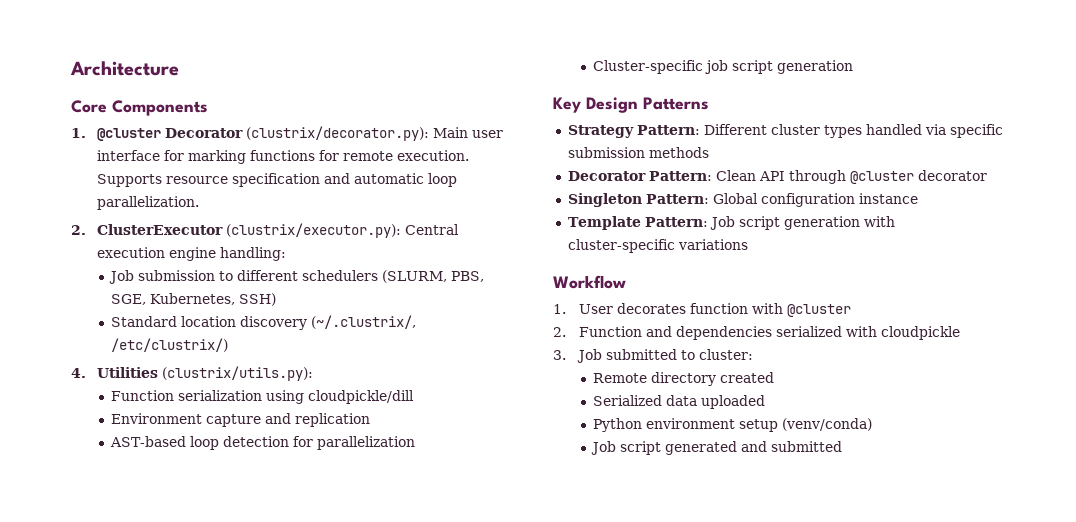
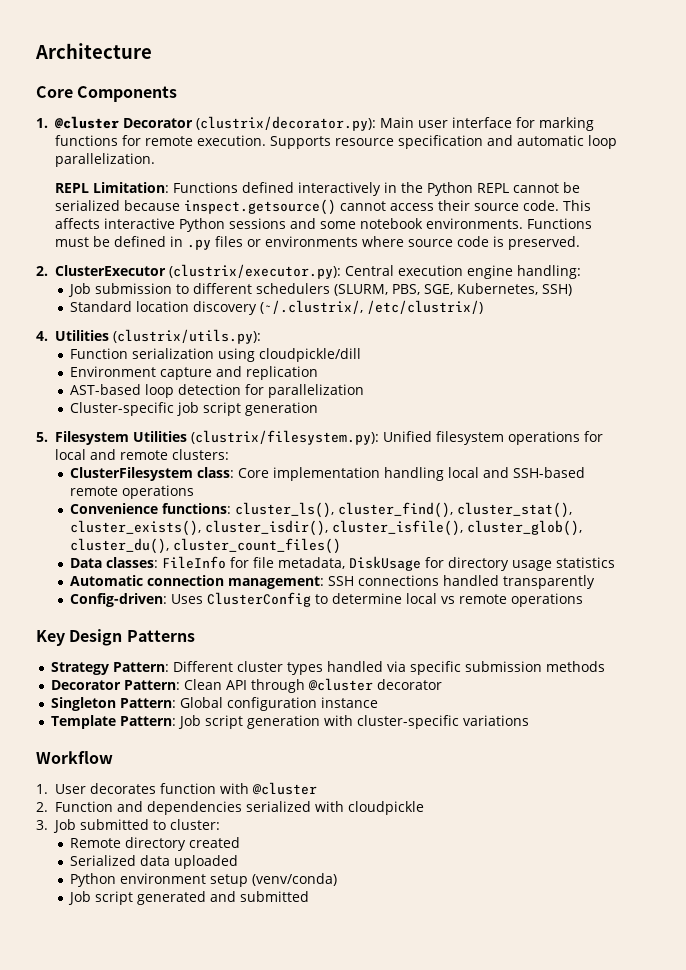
(199, 203) none -> [54,182,580,196] [54,199,591,215] [54,218,592,232] [54,236,580,250] // REPL Limitation: Functions defined interactively in the Python REPL cannot be serialized because inspect.getsource() cannot access their source code. This affects interactive Python sessions and some notebook environments. Functions must be defined in .py files or environments where source code is preserved.
(854, 67) none -> [36,430,603,445] [55,449,229,460] [70,467,586,481] [70,485,195,499] [70,502,573,518] [70,520,583,536] [70,538,342,554] [70,556,616,571] [70,575,596,589] [70,592,584,607] // 5. Filesystem Utilities (clustrix/filesystem.py): Unified filesystem operations for local and remote clusters: // ClusterFilesystem class: Core implementation handling local and SSH-based remote operations // Convenience functions: cluster_ls(), cluster_find(), cluster_stat(), cluster_exists(), cluster_isdir(), cluster_isfile(), cluster_glob(), cluster_du(), cluster_count_files() // Data classes: FileInfo for file metadata, DiskUsage for directory usage statistics // Automatic connection management: SSH connections handled transparently // Config-driven: Uses ClusterConfig to determine local vs remote operations

